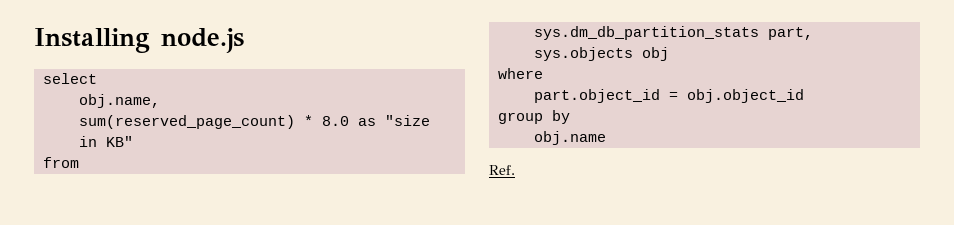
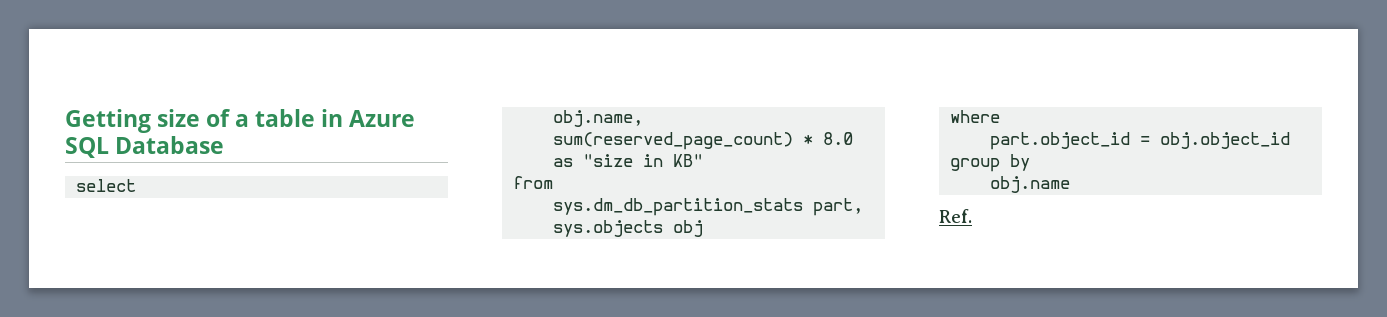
[34,28,244,53] Installing node.js -> [65,109,416,133] [65,136,225,158] Getting size of a table in Azure SQL Database

